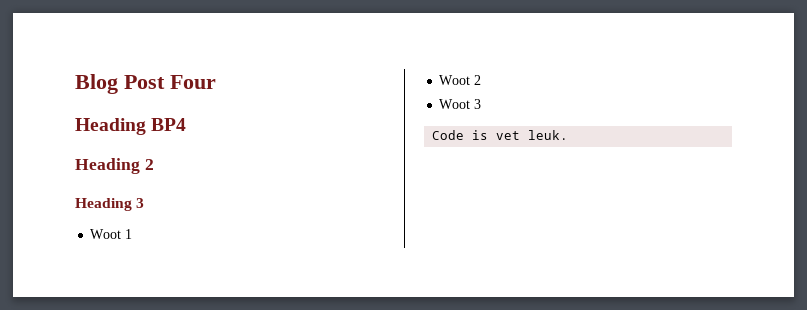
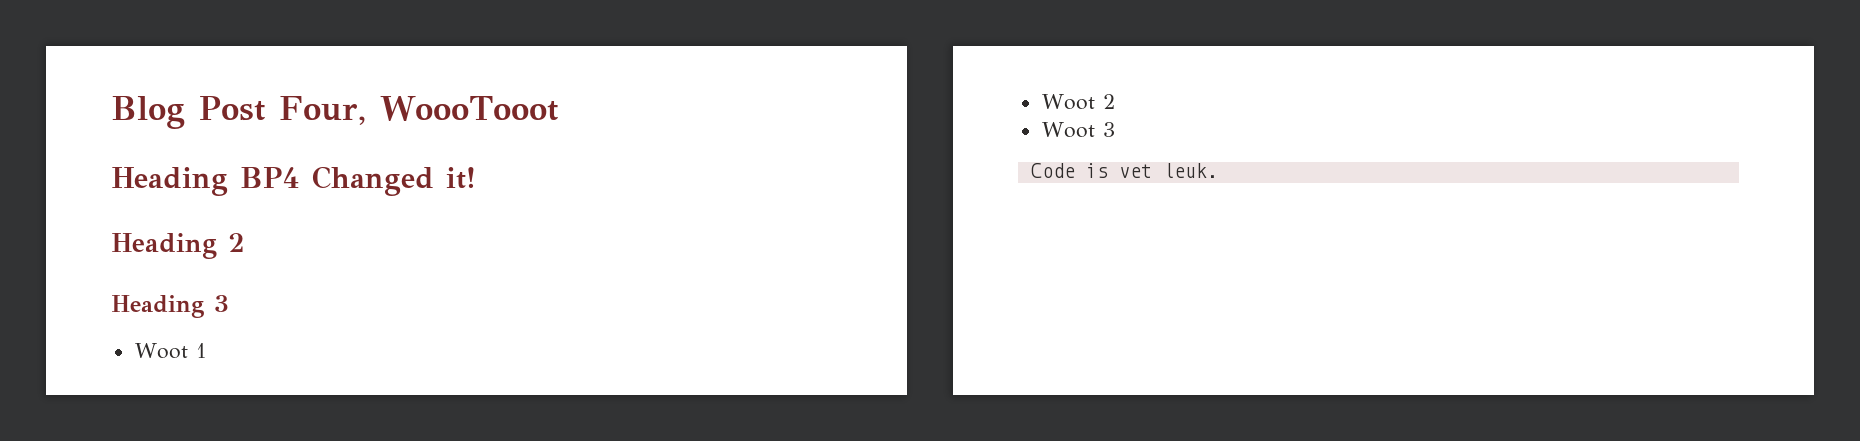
[170,75,216,89] Four -> [278,96,558,125] Four, WoooTooot
(187, 124) none -> [312,166,476,196] Changed it!

